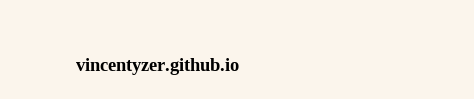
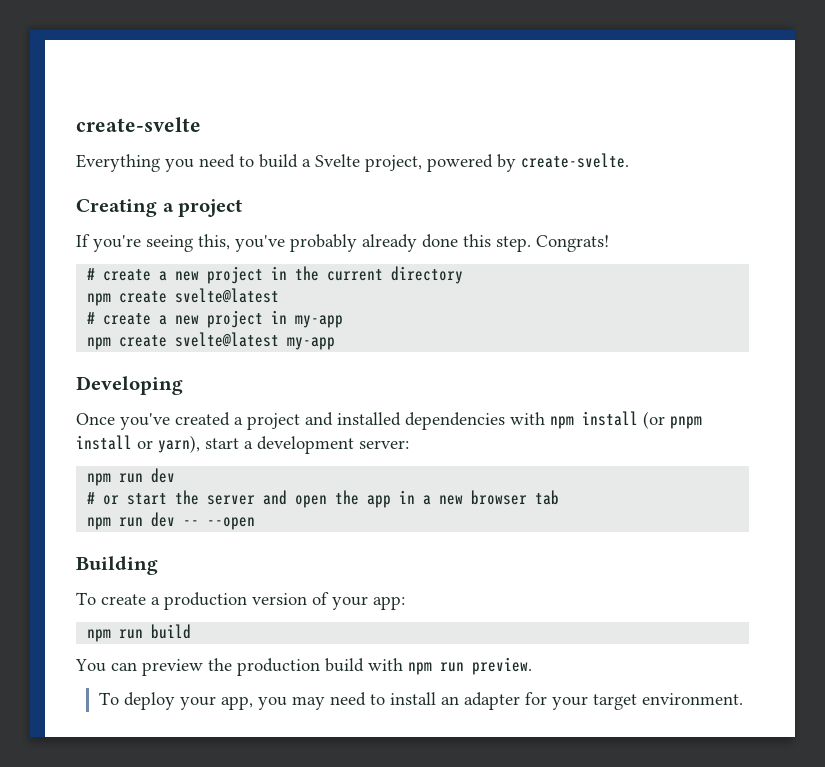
[76,58,239,75] vincentyzer.github.io -> [76,117,201,132] [76,153,629,172] [76,199,243,217] [76,234,609,252] [87,266,464,284] [87,288,280,306] [87,310,344,328] [87,332,336,350] [76,376,183,395] [76,411,702,430] [76,435,409,454] [87,468,176,486] [87,490,560,508] [87,512,256,530] [76,556,158,575] [76,592,405,610] [87,624,192,642] [75,657,532,676] [99,692,744,710] create-svelte // Everything you need to build a Svelte project, powered by create-svelte. // Creating a project // If you're seeing this, you've probably already done this step. Congrats! // # create a new project in the current directory // npm create svelte@latest // # create a new project in my-app // npm create svelte@latest my-app // Developing // Once you've created a project and installed dependencies with npm install (or pnpm install or yarn), start a development server: // npm run dev // # or start the server and open the app in a new browser tab // npm run dev -- --open // Building // To create a production version of your app: // npm run build // You can preview the production build with npm run preview. // To deploy your app, you may need to install an adapter for your target environment.

